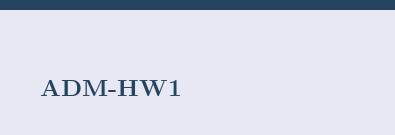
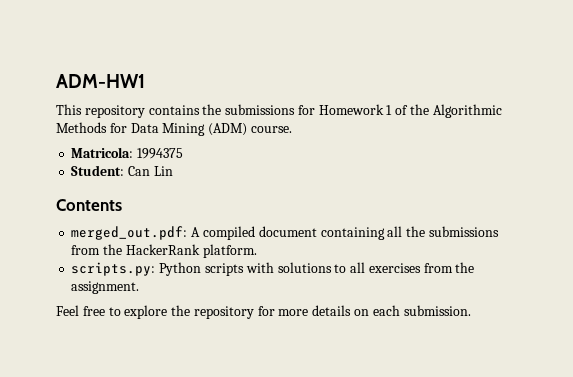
(182, 87) none -> [56,104,502,118] [56,122,292,136] [71,147,184,159] [71,165,173,176] [56,199,122,211] [71,226,499,240] [71,244,257,258] [71,262,475,276] [71,281,140,294] [56,305,471,319] // This repository contains the submissions for Homework 1 of the Algorithmic Methods for Data Mining (ADM) course. // Matricola: 1994375 // Student: Can Lin // Contents // merged_out.pdf: A compiled document containing all the submissions from the HackerRank platform. // scripts.py: Python scripts with solutions to all exercises from the assignment. // Feel free to explore the repository for more details on each submission.

